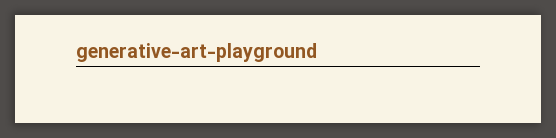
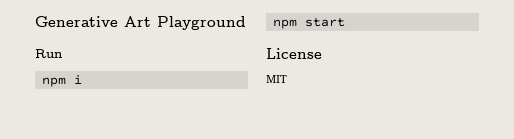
[76,43,317,62] generative-art-playground -> [35,16,246,30] [35,49,62,58] [41,75,82,87] [272,18,345,29] [266,48,322,59] [266,75,287,83] Generative Art Playground // Run // npm i // npm start // License // MIT

